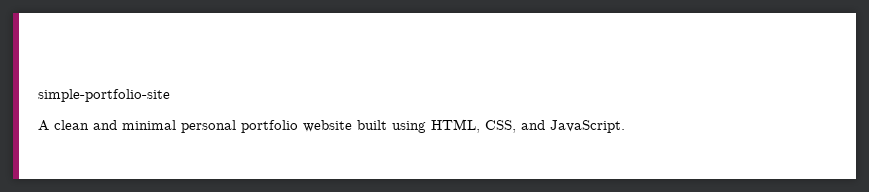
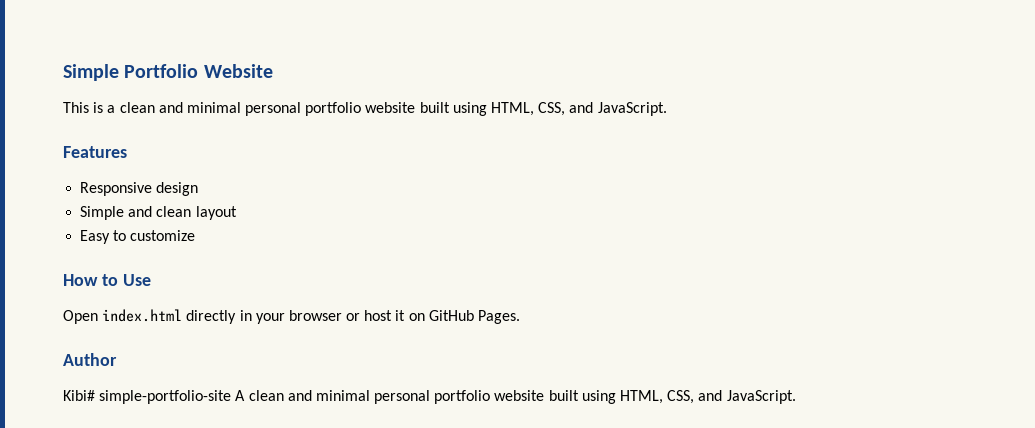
(38, 95) none -> [63,64,273,81] [63,102,667,116] [63,146,127,158] [80,182,199,196] [80,206,237,220] [80,230,196,244] [63,274,151,286] [63,309,521,324] [63,353,117,366] [63,390,95,401] Simple Portfolio Website // This is a clean and minimal personal portfolio website built using HTML, CSS, and JavaScript. // Features // Responsive design // Simple and clean layout // Easy to customize // How to Use // Open index.html directly in your browser or host it on GitHub Pages. // Author // Kibi#
(170, 95) // -> (232, 397) none

